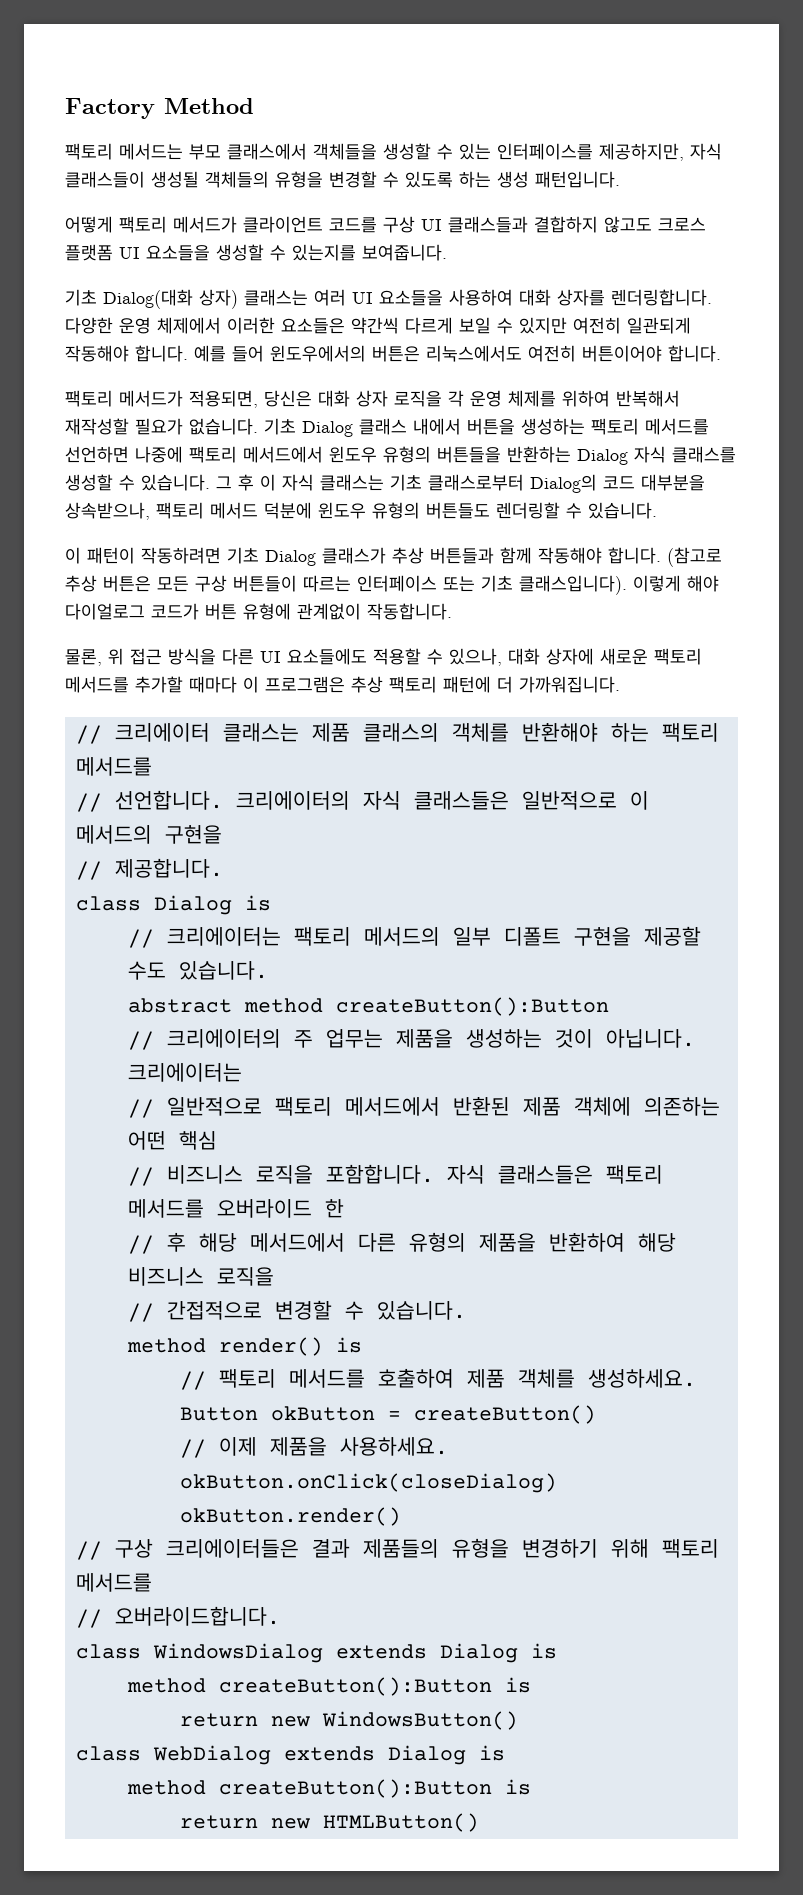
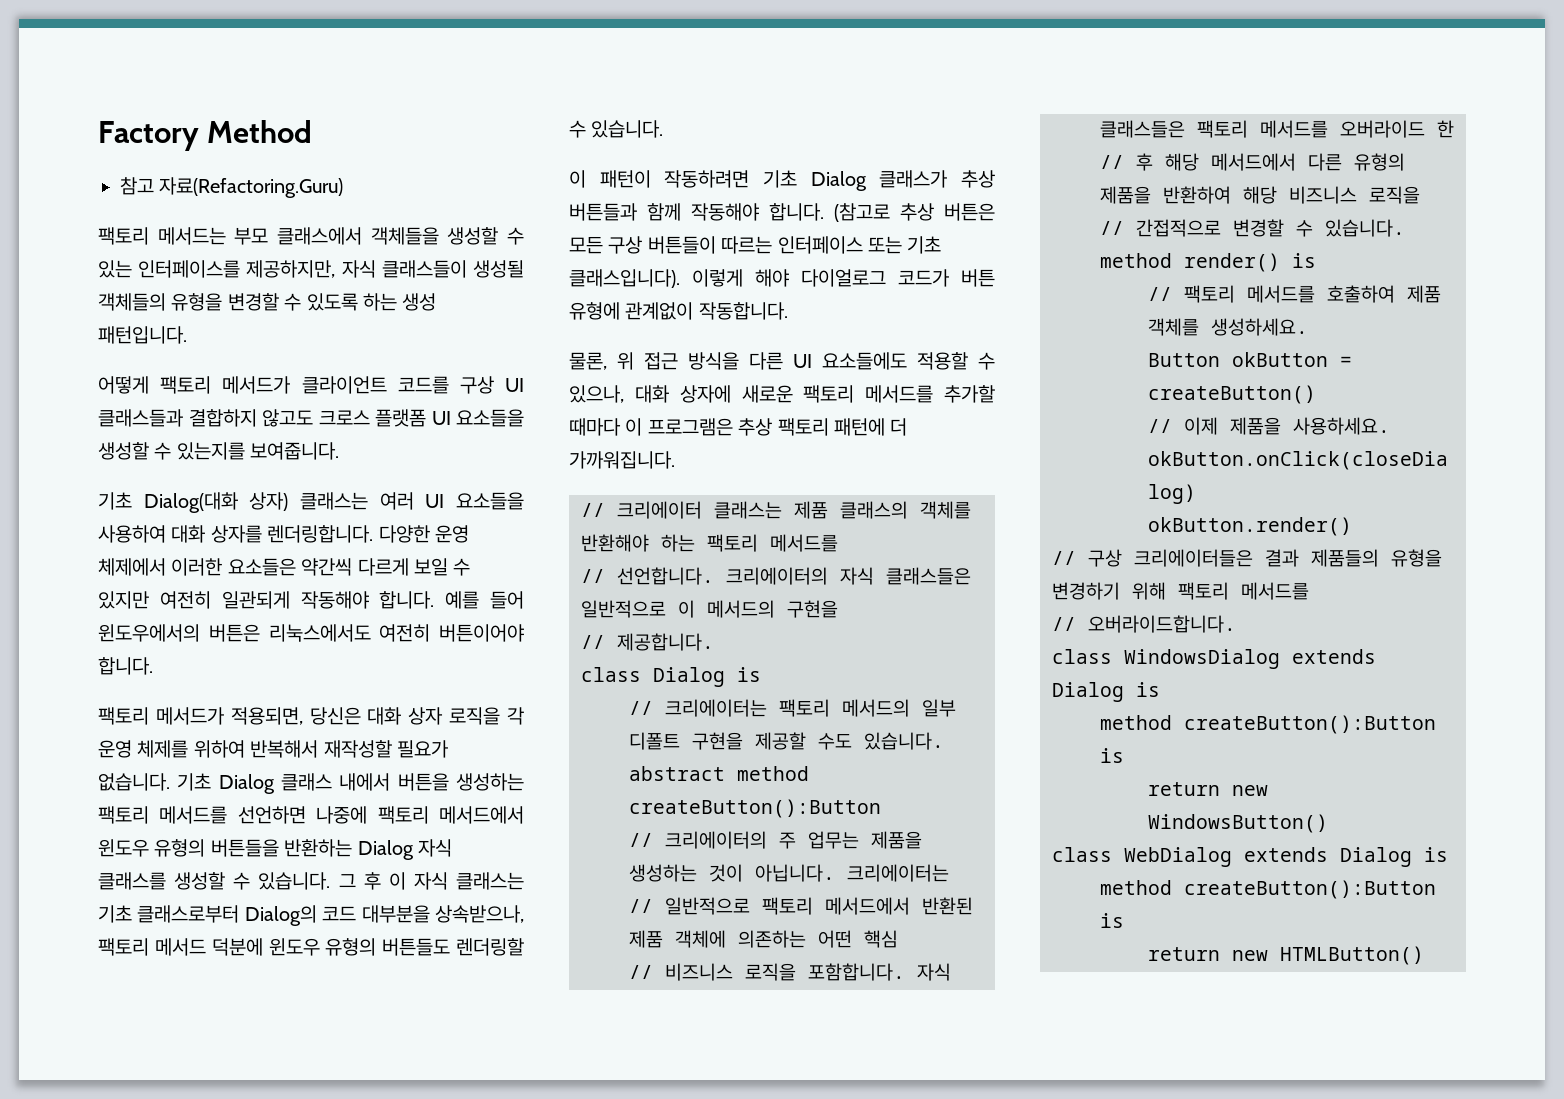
(254, 106) none -> [120,177,344,198] // 참고 자료(Refactoring.Guru)

